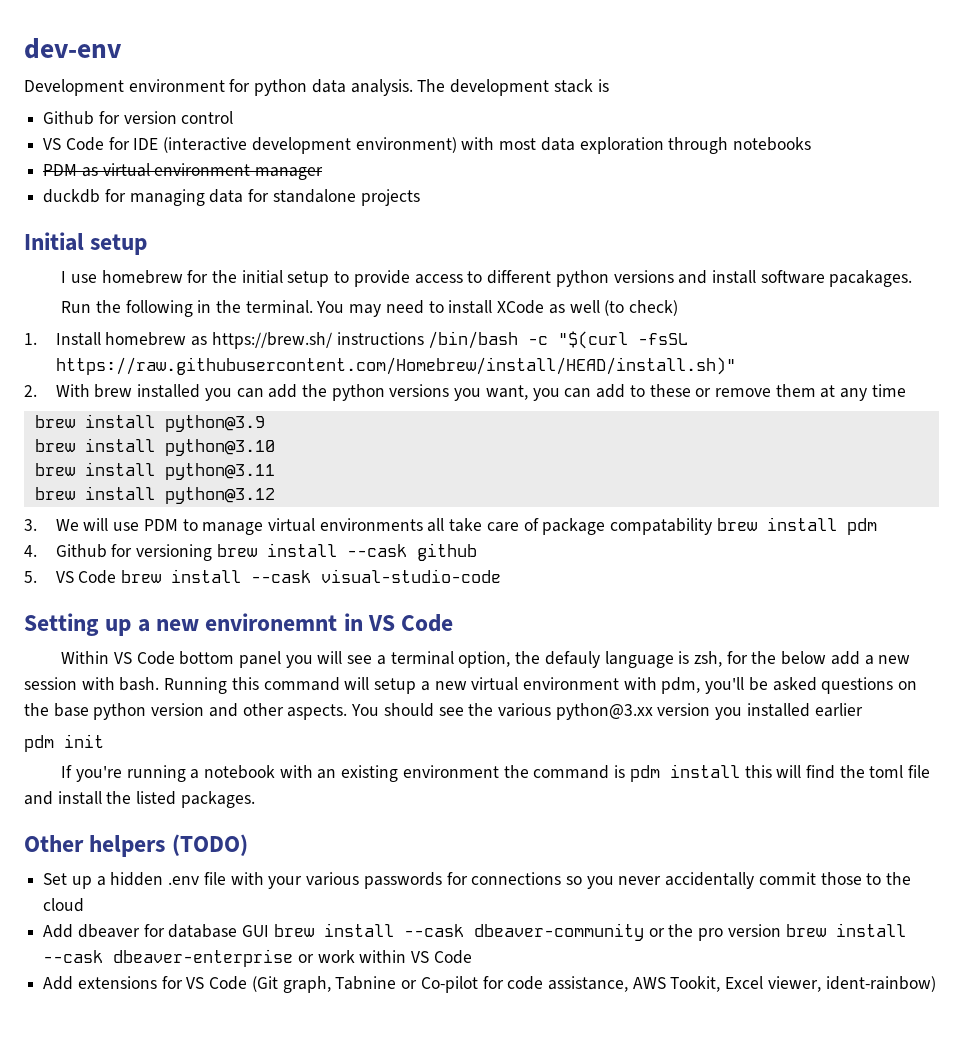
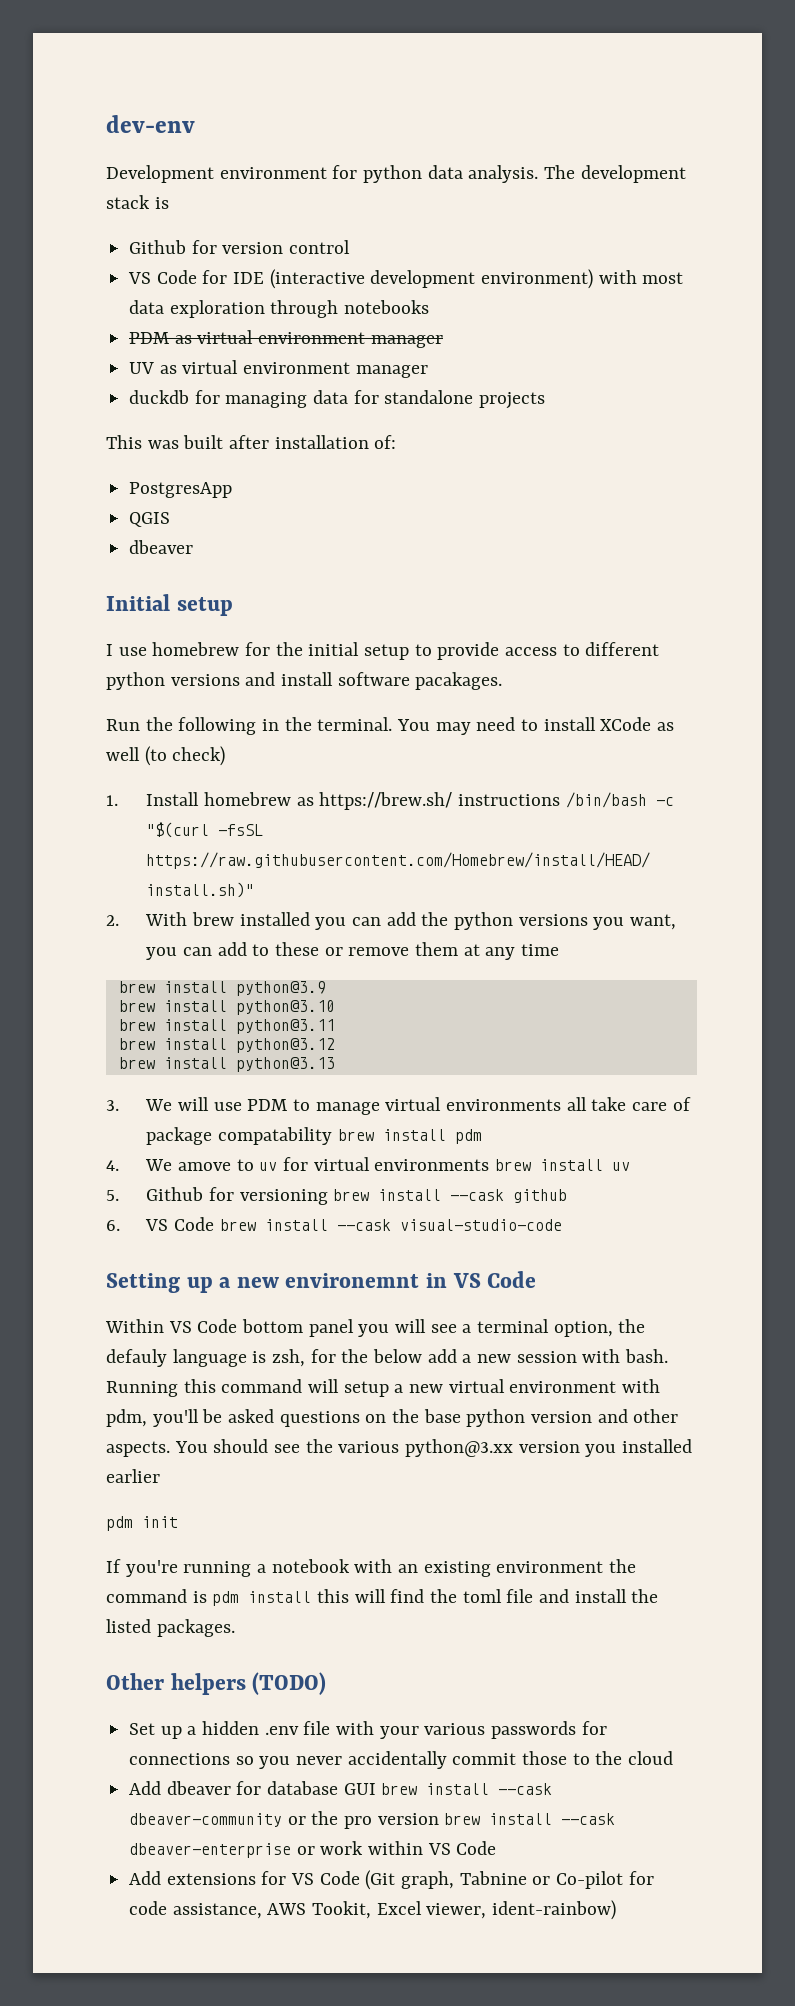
(324, 173) none -> [129,360,428,378] // UV as virtual environment manager
(420, 197) none -> [106,435,397,449] [129,482,233,498] [129,512,171,527] [129,540,194,554] // This was built after installation of: // PostgresApp // QGIS // dbeaver
(275, 495) none -> [118,1057,335,1072] // brew install python@3.13
(37, 551) none -> [145,1157,631,1171] [106,1190,119,1201] We amove to uv for virtual environments brew install uv // 5.
[24,571,37,583] 5. -> [106,1220,120,1231] 6.

